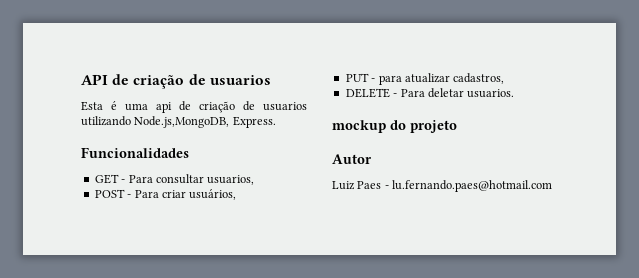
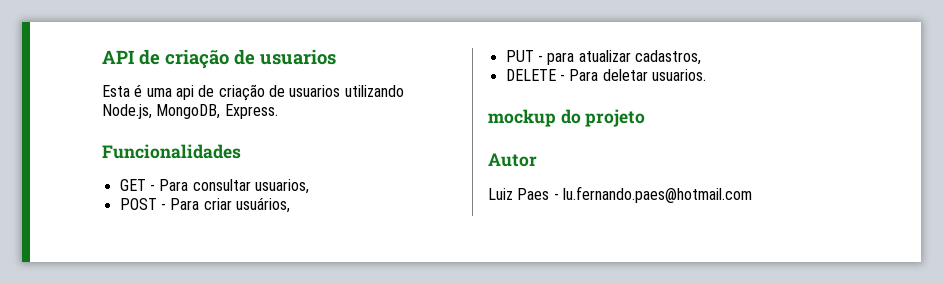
[134,116,230,128] Node.js,MongoDB, -> [102,104,221,119] Node.js, MongoDB,

